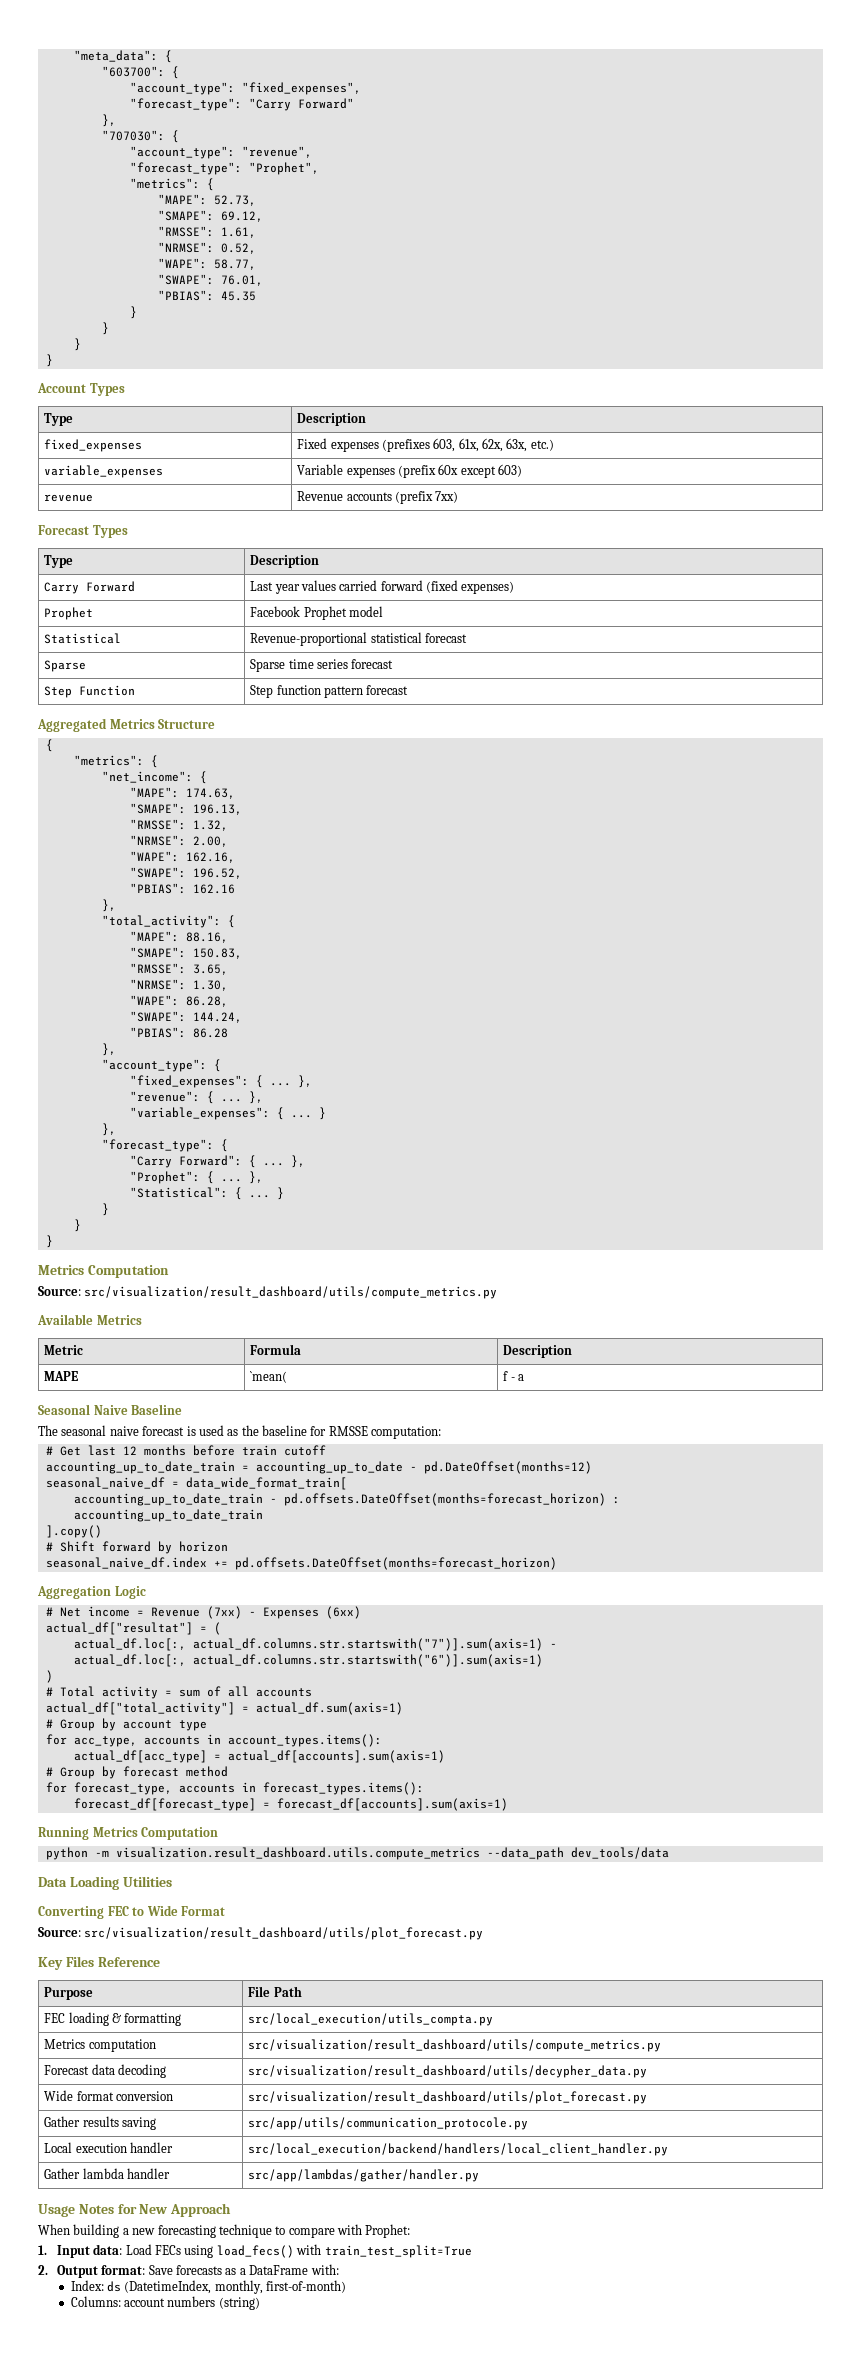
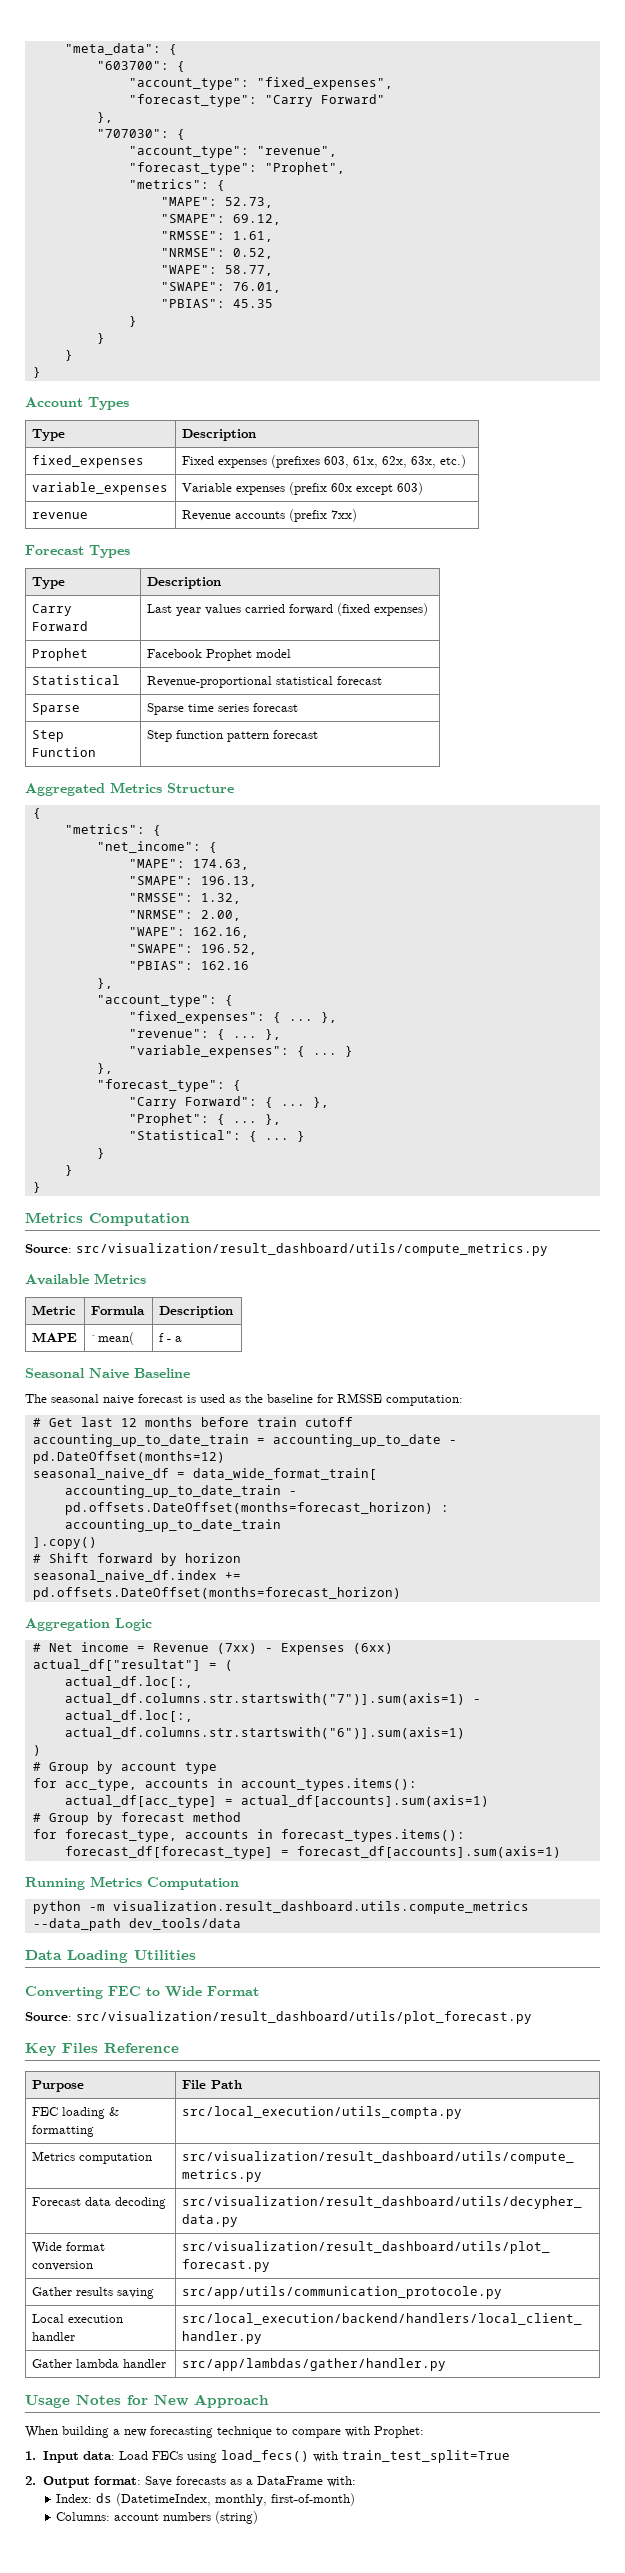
[101,915,235,928] [129,931,228,943] [129,947,242,959] [129,963,228,975] [129,979,228,991] [129,995,228,1007] [129,1011,242,1023] [129,1027,228,1038] [101,1043,116,1056] // "total_activity": { // "MAPE": 88.16, // "SMAPE": 150.83, // "RMSSE": 3.65, // "NRMSE": 1.30, // "WAPE": 86.28, // "SWAPE": 144.24, // "PBIAS": 86.28 // }, -> (113, 983) none
[45,1686,312,1699] [45,1702,403,1715] // # Total activity = sum of all accounts // actual_df["total_activity"] = actual_df.sum(axis=1) -> (41, 1750) none

